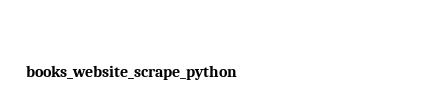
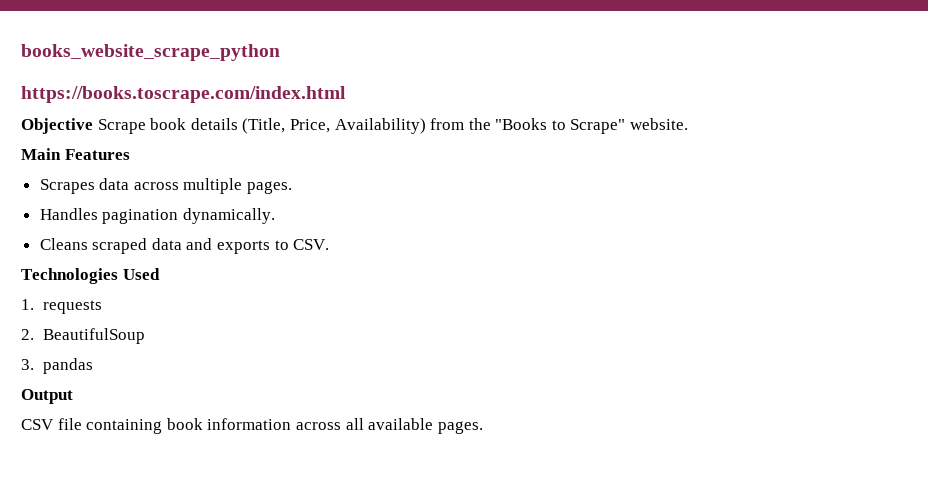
(237, 72) none -> [21,86,346,103] [21,118,689,134] [21,148,130,160] [39,178,293,194] [39,208,275,224] [39,238,330,254] [21,268,160,284] [21,299,102,314] [21,328,145,344] [21,358,93,374] [21,389,73,404] [21,418,483,434] // https://books.toscrape.com/index.html // Objective Scrape book details (Title, Price, Availability) from the "Books to Scrape" website. // Main Features // Scrapes data across multiple pages. // Handles pagination dynamically. // Cleans scraped data and exports to CSV. // Technologies Used // 1. requests // 2. BeautifulSoup // 3. pandas // Output // CSV file containing book information across all available pages.

